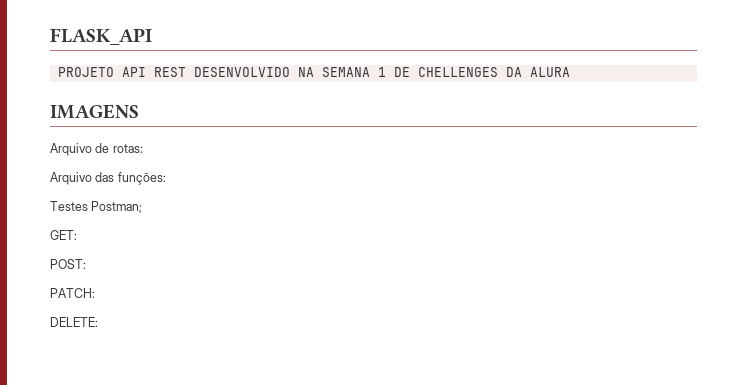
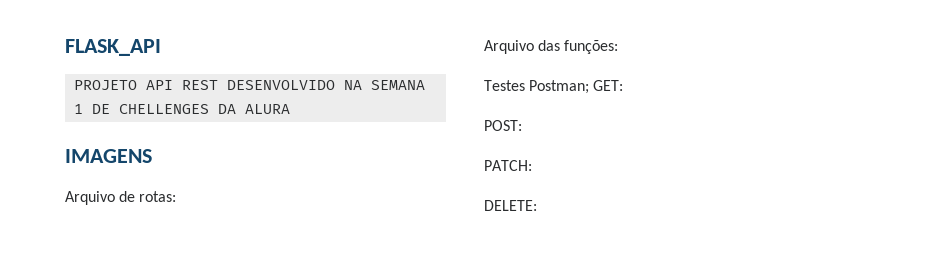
(143, 207) // -> (590, 87) none

